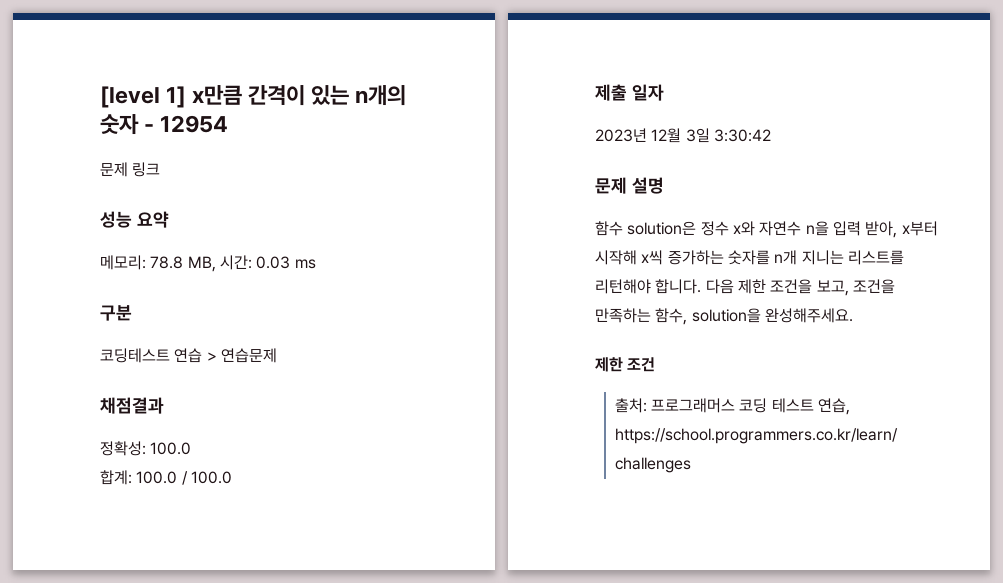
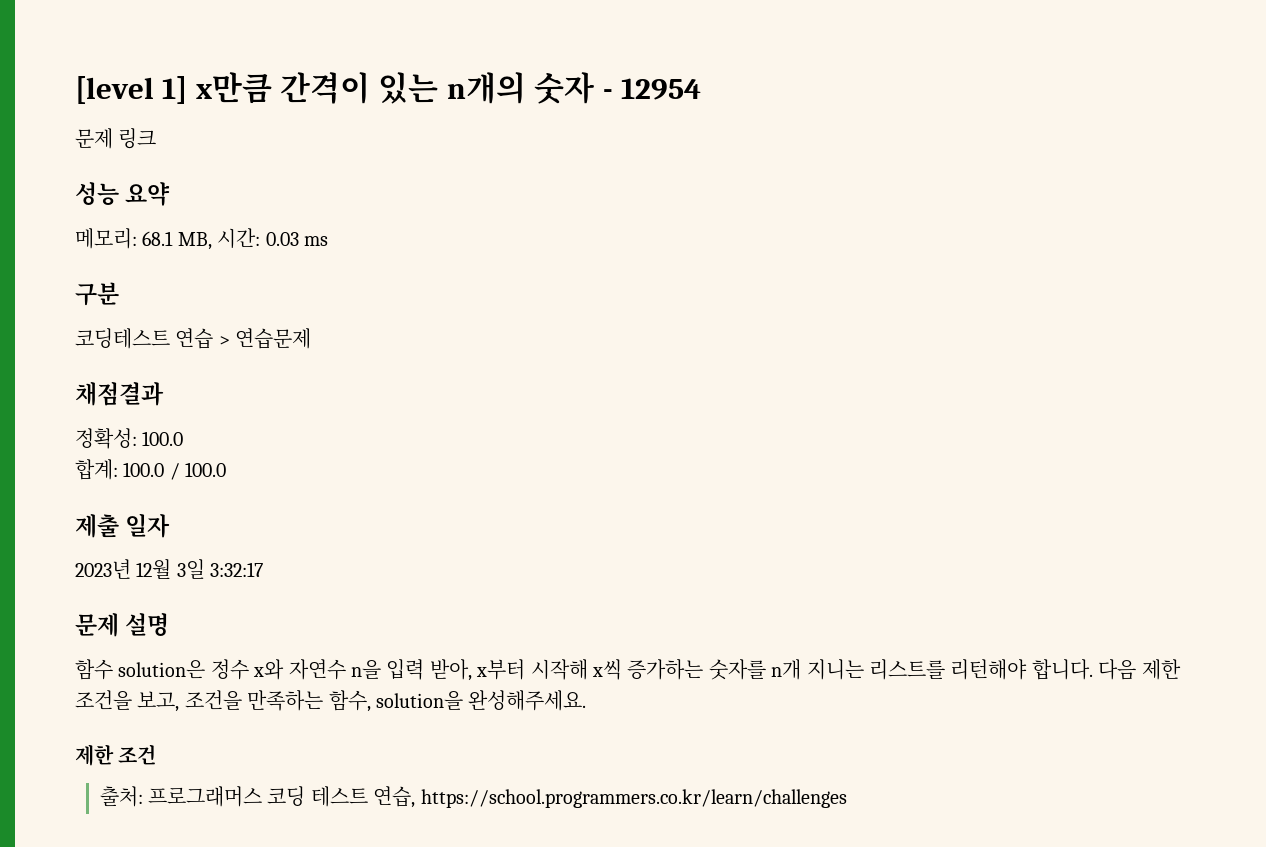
[150,256,184,269] 78.8 -> [142,231,174,246] 68.1
[713,129,771,142] 3:30:42 -> [210,562,264,577] 3:32:17

